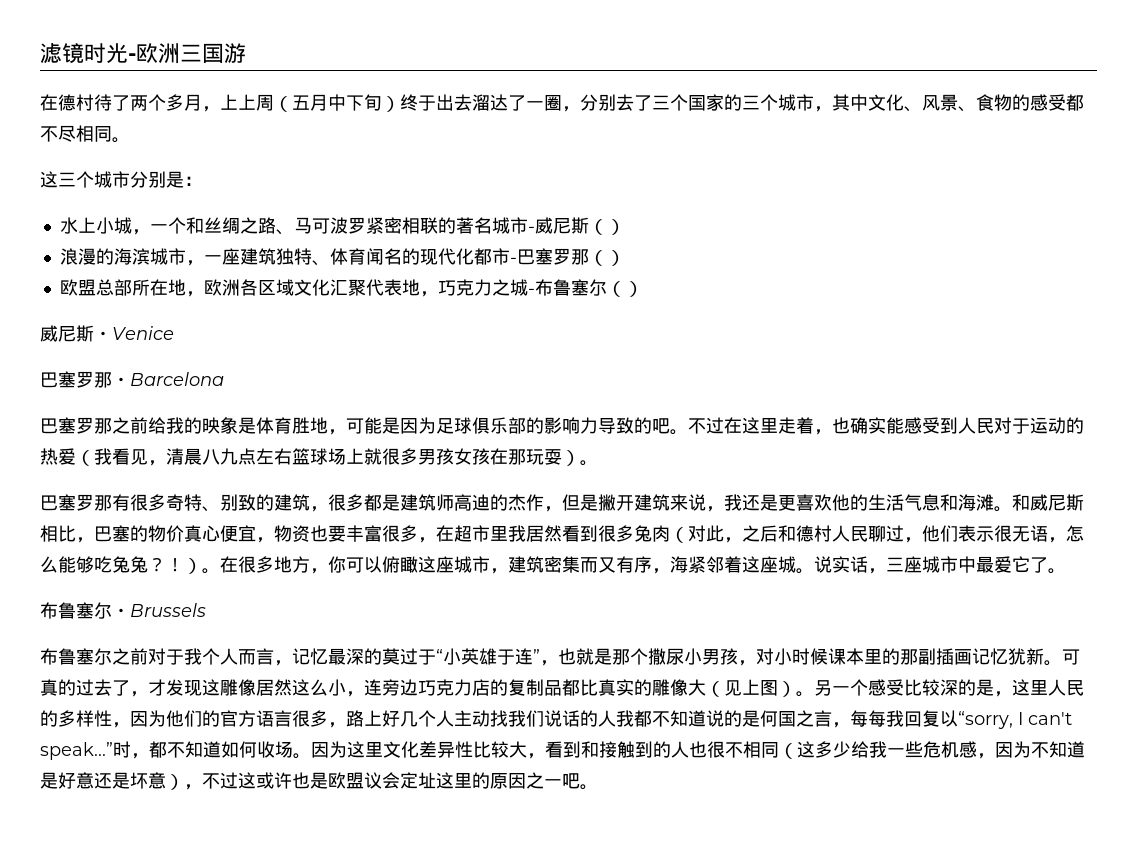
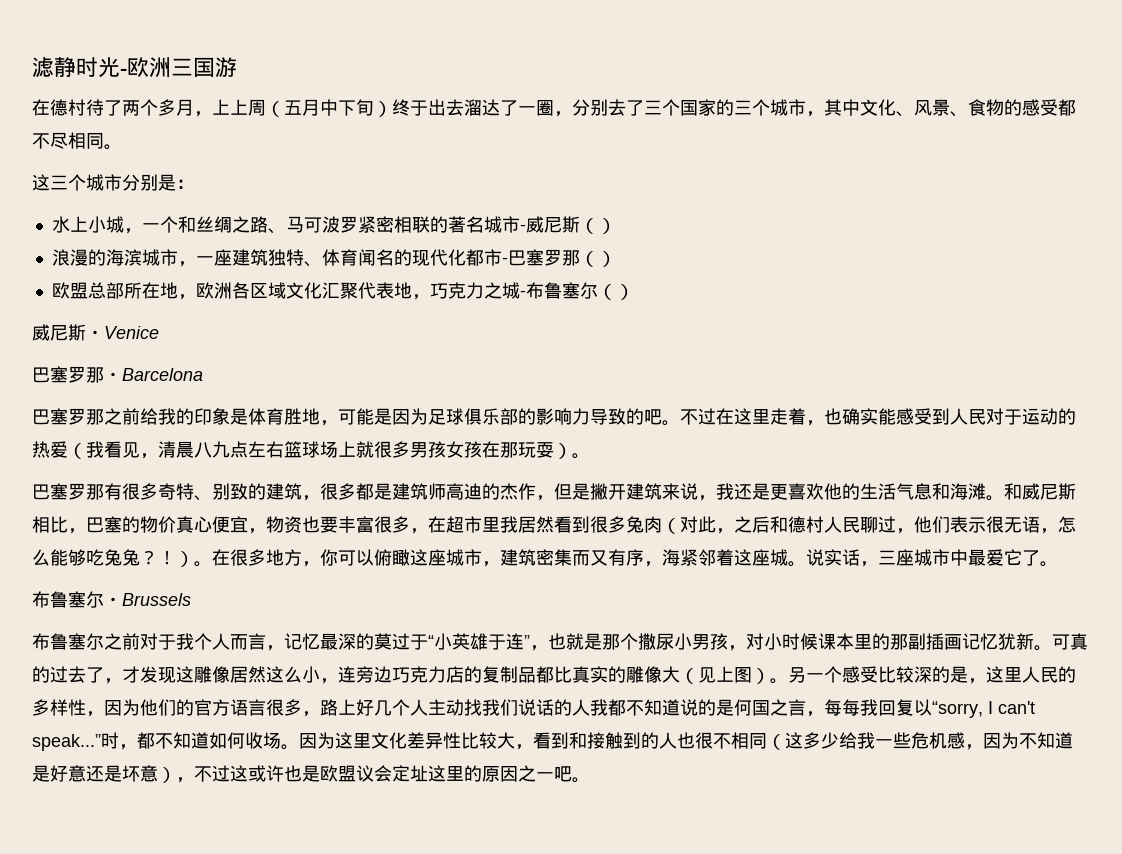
[62,43,84,64] 镜 -> [54,57,76,77] 静
[202,417,220,434] 映 -> [194,408,212,425] 印

